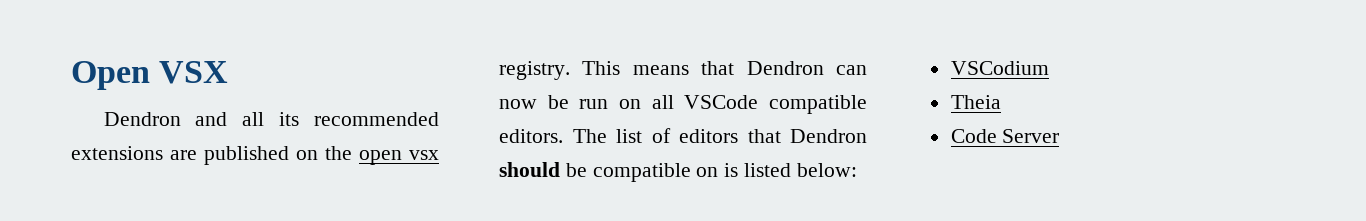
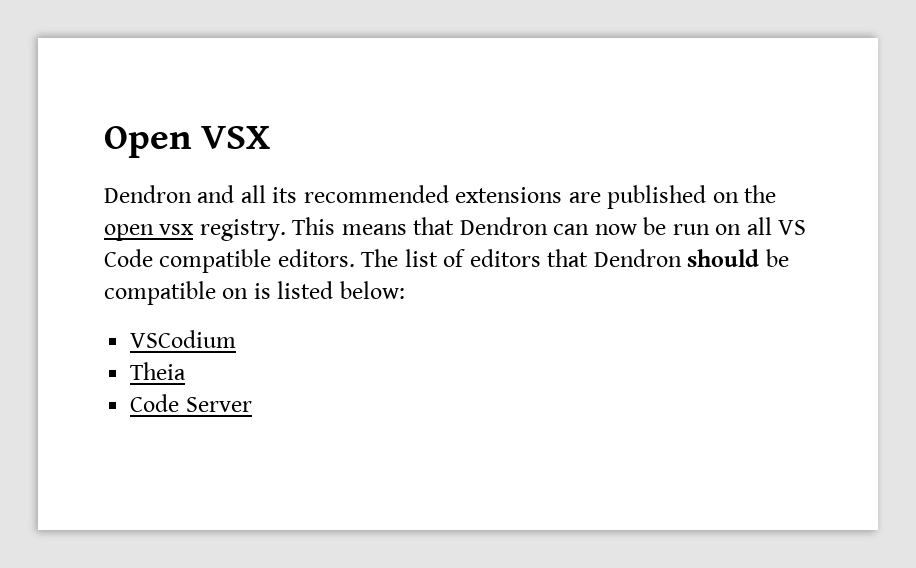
[684,95,759,109] VSCode -> [778,220,807,235] [104,249,153,267] VS Code

